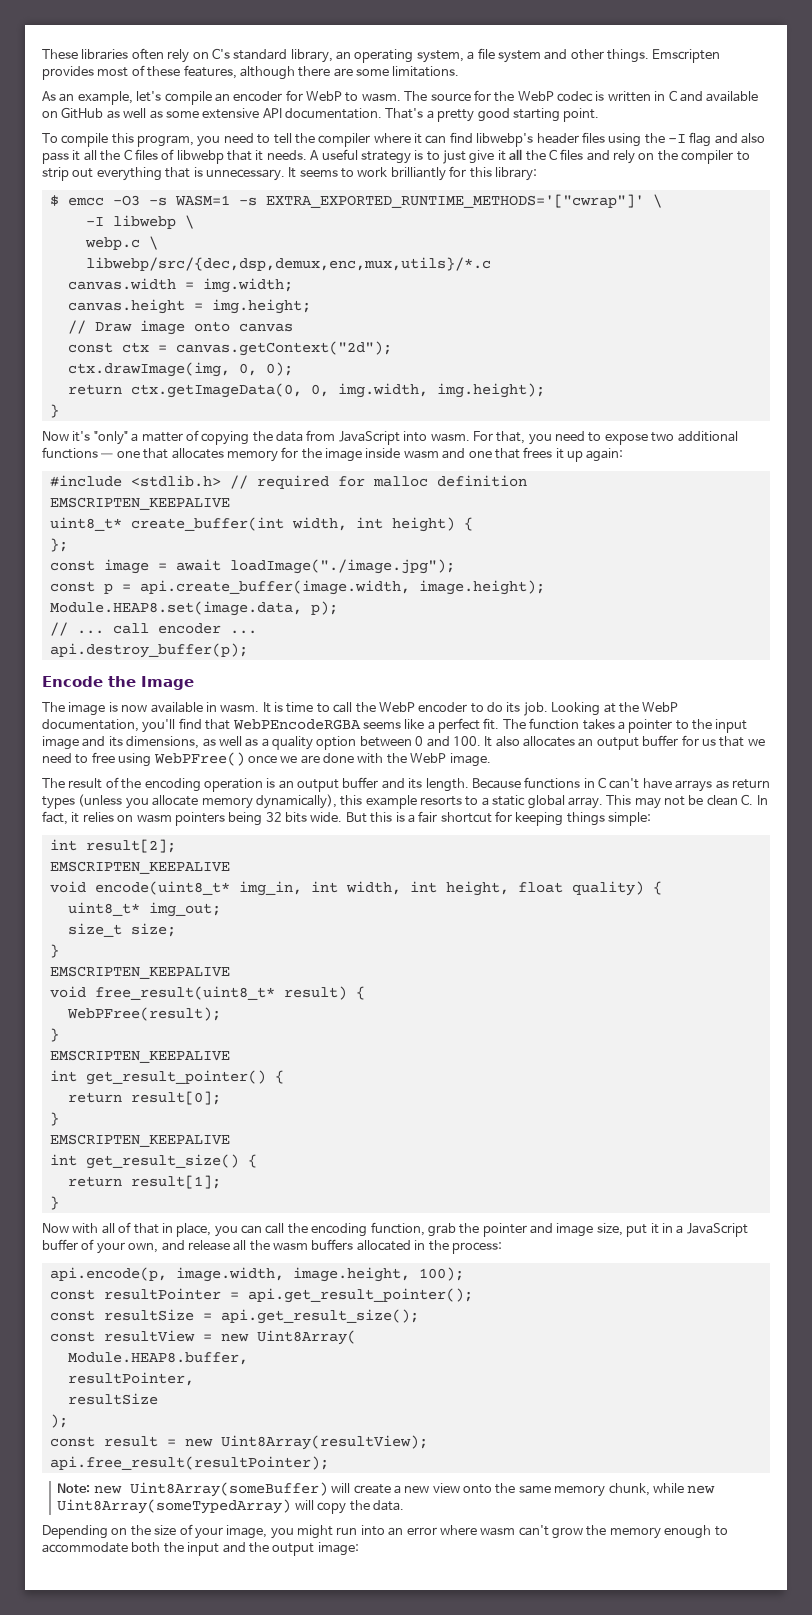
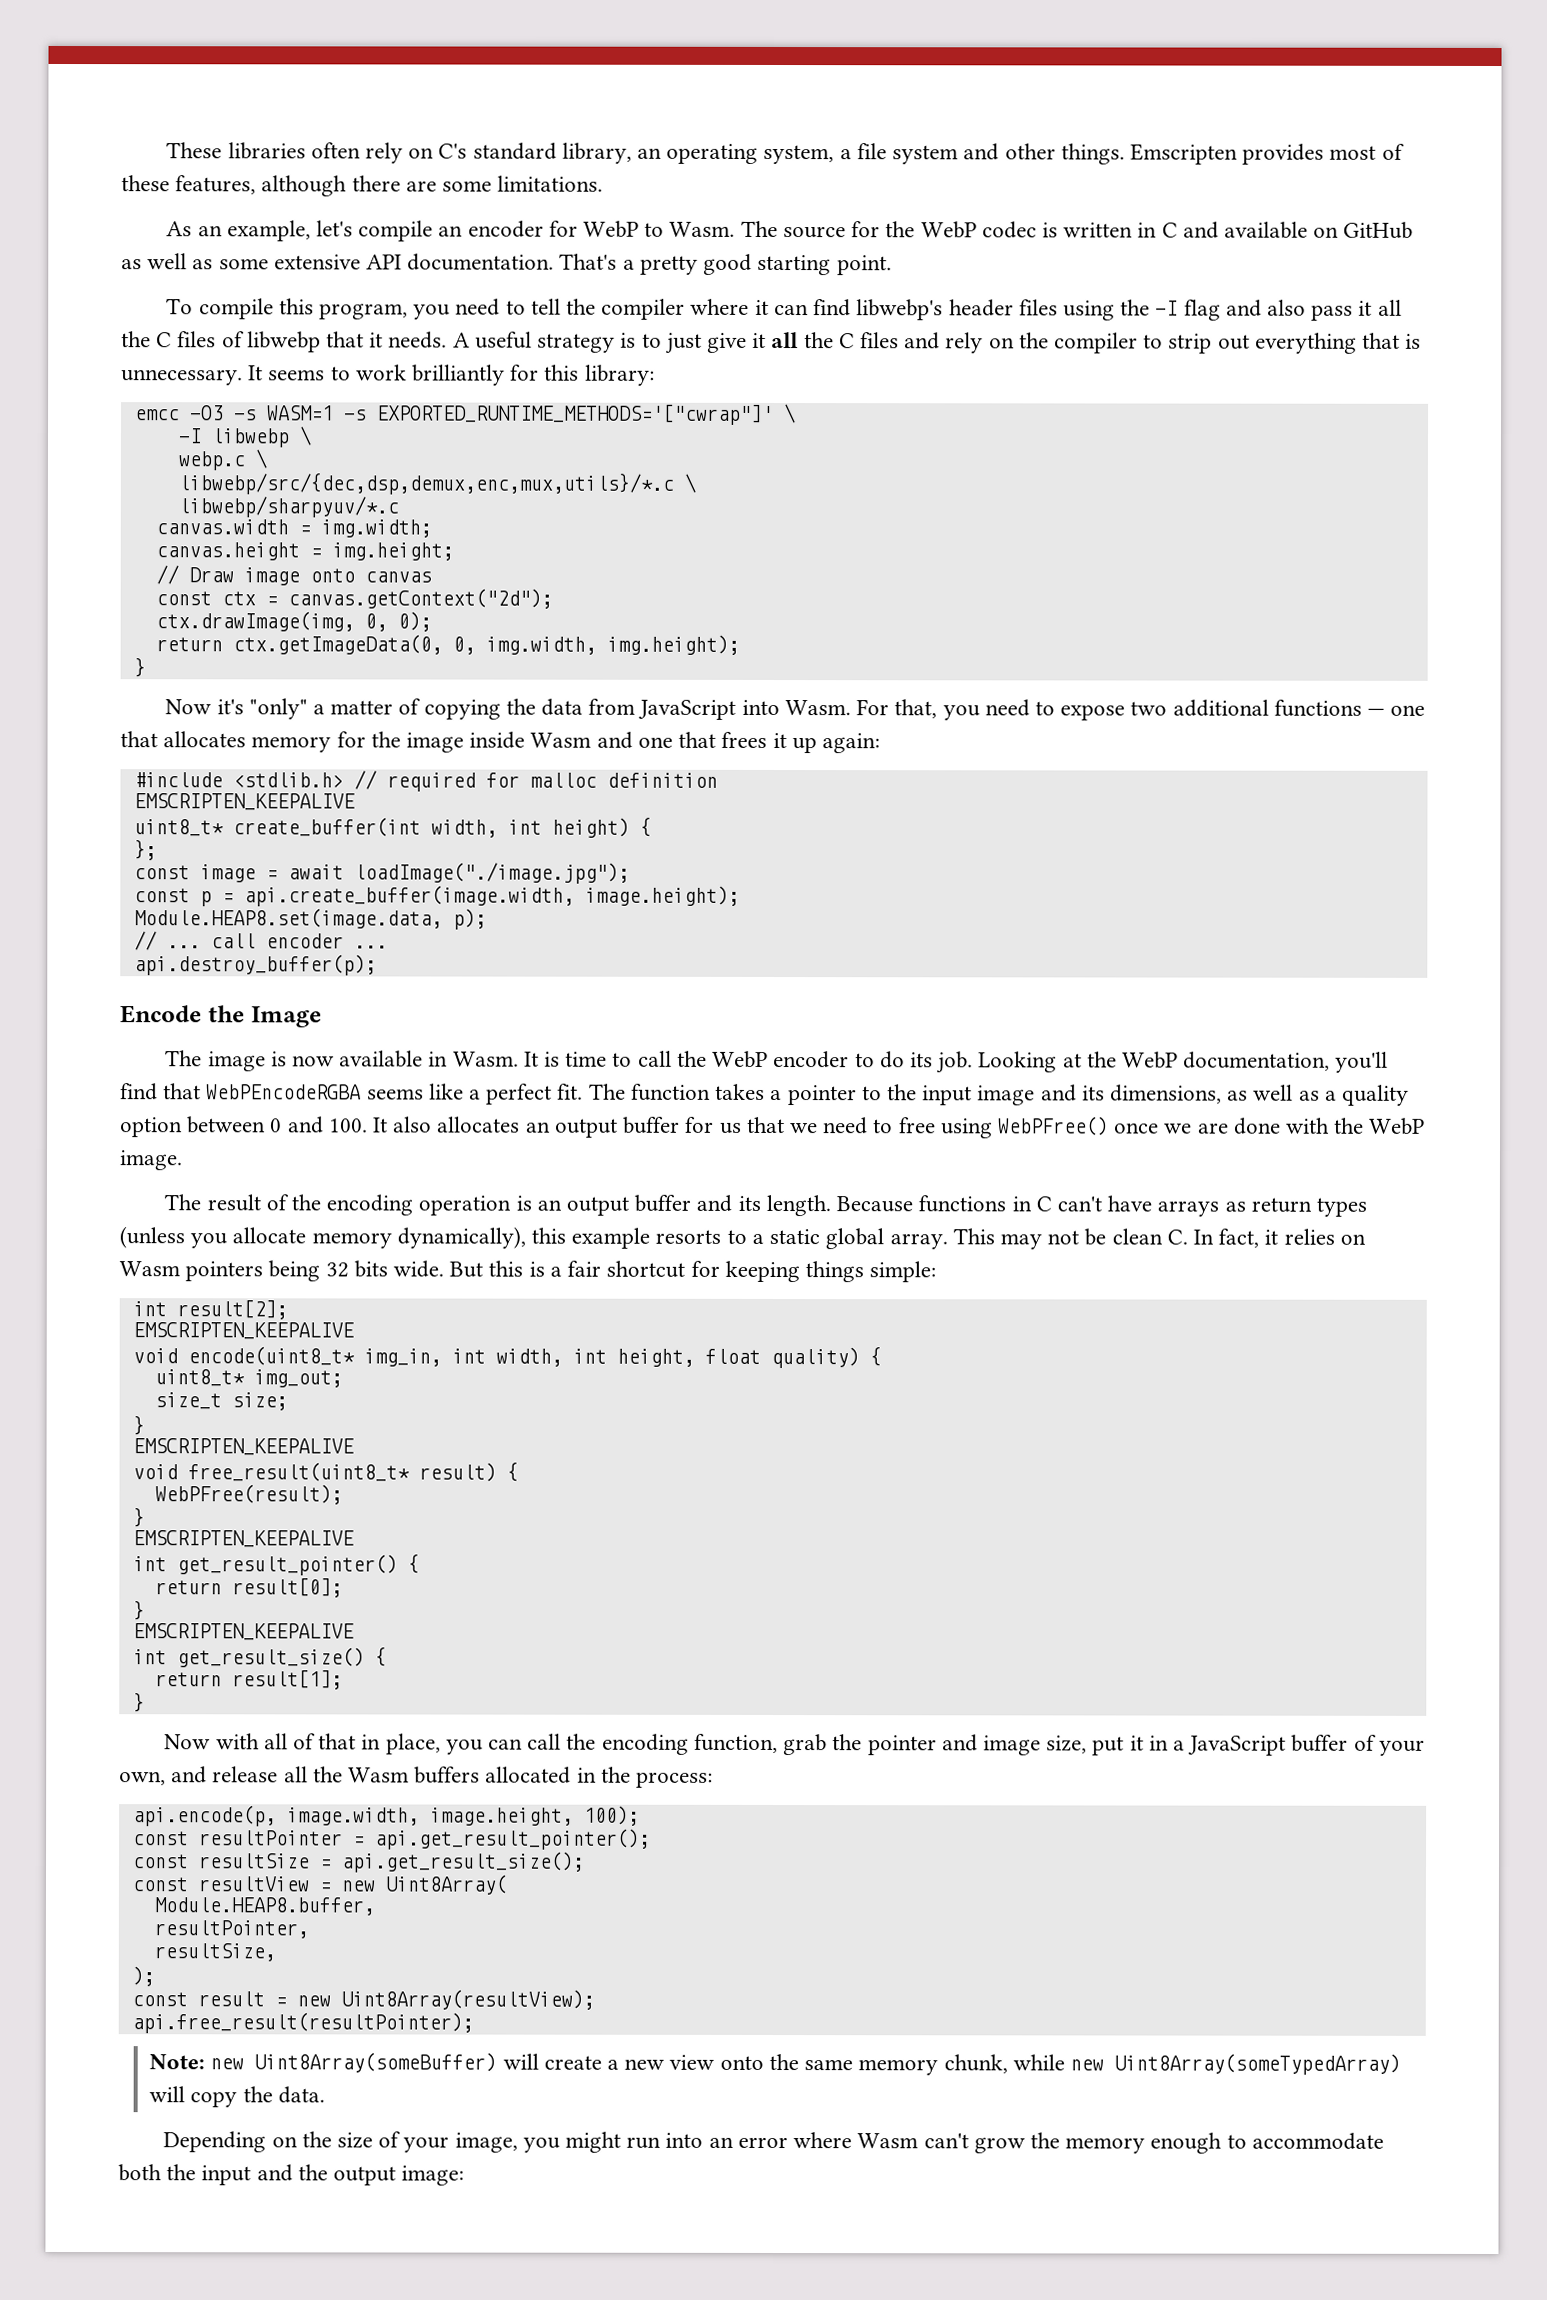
[361,93,401,102] wasm. -> [669,221,736,237] Wasm.
[49,195,59,206] $ -> (655, 375) none
[265,194,644,208] EXTRA_EXPORTED_RUNTIME_METHODS='["cwrap"]' -> [376,403,774,425] EXPORTED_RUNTIME_METHODS='["cwrap"]'
(491, 264) none -> [683,473,696,493] [177,496,399,518] \ // libwebp/sharpyuv/*.c
[430,433,470,442] wasm. -> [784,700,851,716] Wasm.
[403,450,439,459] wasm -> [530,732,592,748] Wasm
[220,704,260,713] wasm. -> [452,1051,519,1067] Wasm.
[136,814,172,823] wasm -> [119,1261,180,1277] Wasm
[273,1242,308,1251] wasm -> [348,1767,410,1783] Wasm
[67,1393,158,1405] resultSize -> [153,1943,276,1962] resultSize,
[480,1527,516,1536] wasm -> [857,2133,919,2149] Wasm

